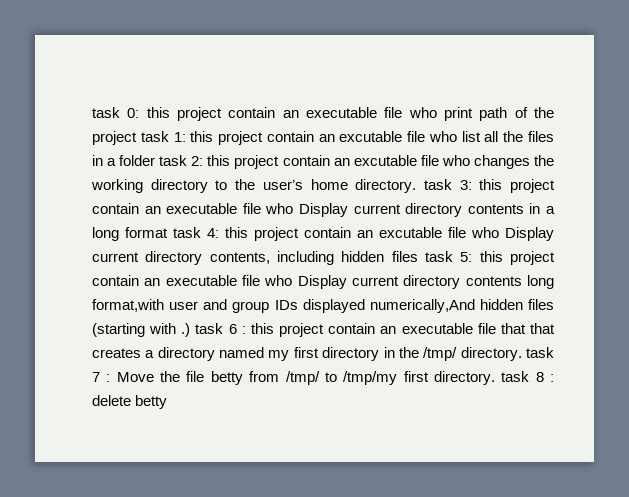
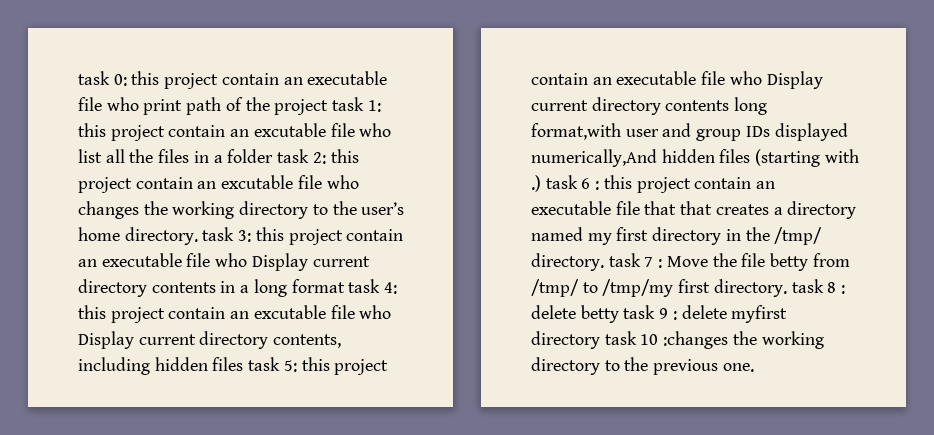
(168, 402) none -> [623,305,788,323] [531,331,824,349] [531,357,754,375] task 9 : delete myfirst directory task 10 :changes the working directory to the previous one.

